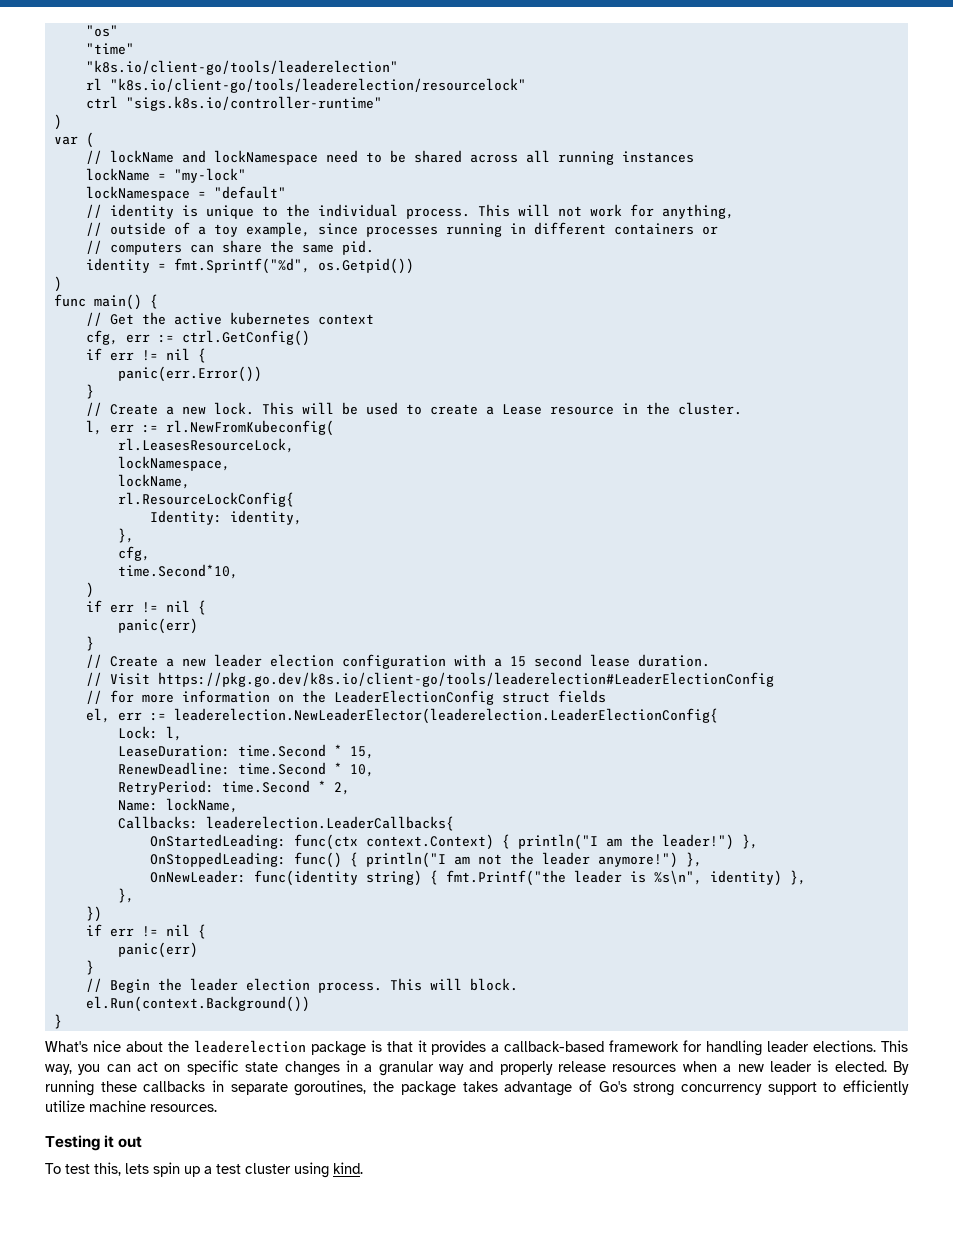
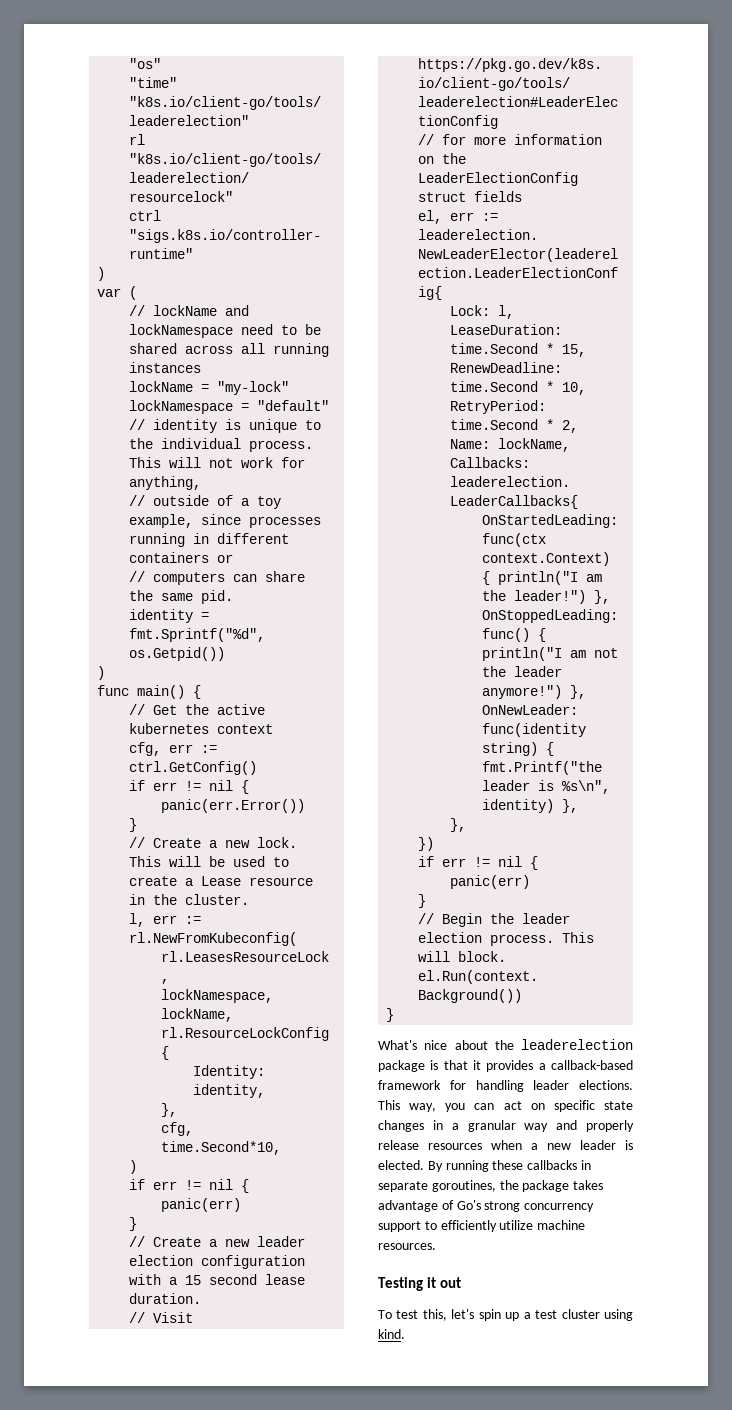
[125,1163,149,1174] lets -> [451,1309,475,1319] let's

